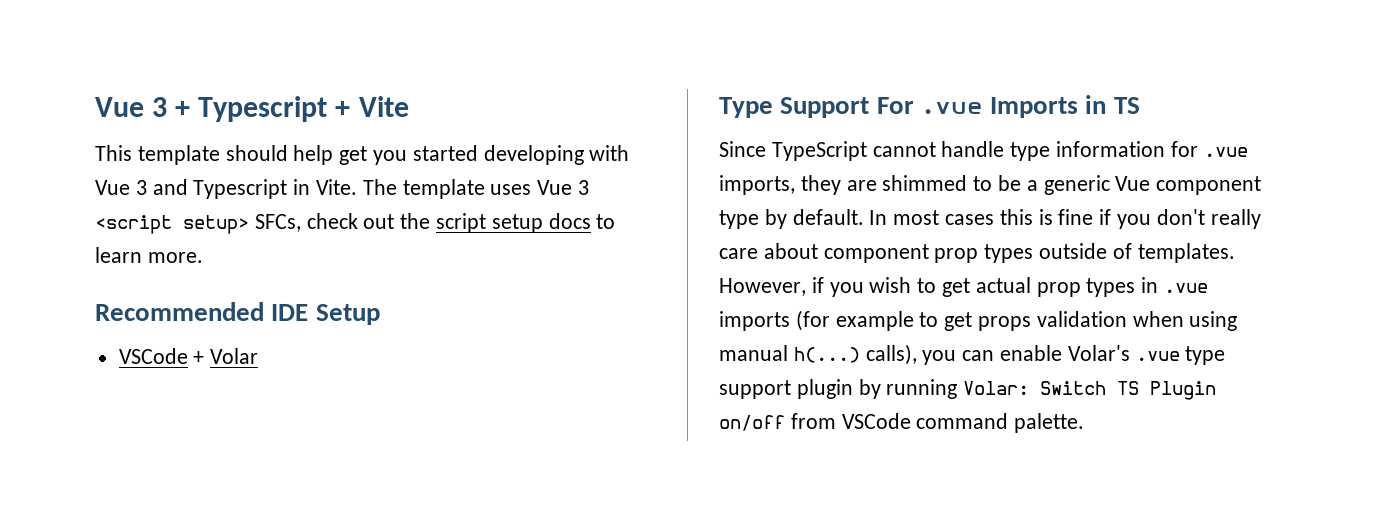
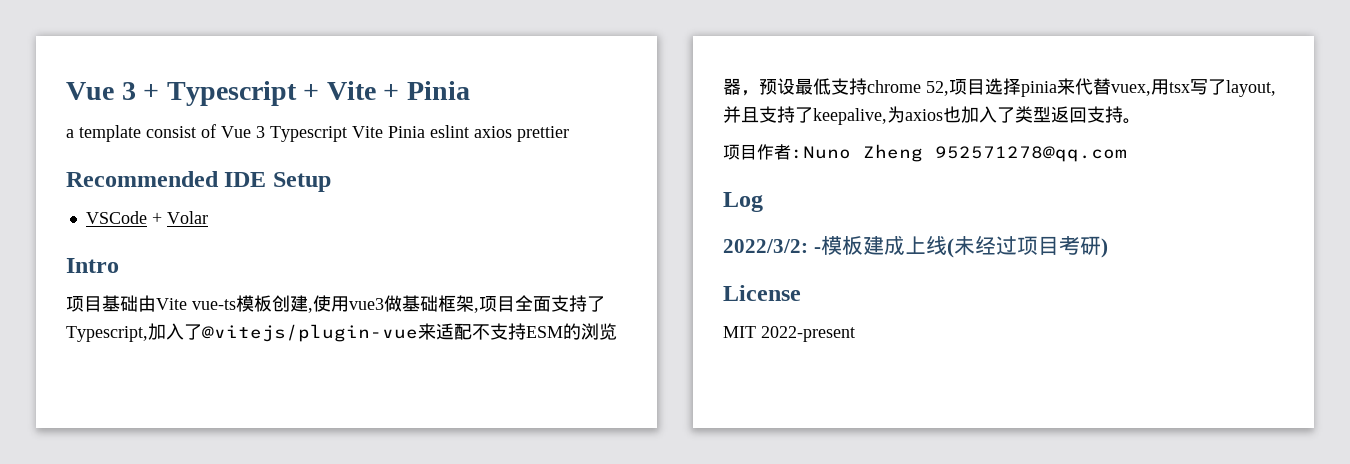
[95,145,630,165] [95,179,590,199] [95,213,616,234] [95,247,203,263] // This template should help get you started developing with Vue 3 and Typescript in Vite. The template uses Vue 3 <script setup> SFCs, check out the script setup docs to learn more. -> [383,81,470,100] [66,124,569,142] + Pinia // a template consist of Vue 3 Typescript Vite Pinia eslint axios prettier
[719,95,1140,118] [719,141,1248,161] [719,175,1262,195] [719,209,1261,229] [719,243,1235,263] [719,277,1209,297] [719,310,1238,331] [719,344,1226,365] [719,379,1217,400] [719,413,1085,433] Type Support For .vue Imports in TS // Since TypeScript cannot handle type information for .vue imports, they are shimmed to be a generic Vue component type by default. In most cases this is fine if you don't really care about component prop types outside of templates. However, if you wish to get actual prop types in .vue imports (for example to get props validation when using manual h(...) calls), you can enable Volar's .vue type support plugin by running Volar: Switch TS Plugin on/off from VSCode command palette. -> [66,258,119,273] [66,295,605,313] [66,323,617,342] [723,78,1276,97] [723,106,1141,125] [723,144,1127,162] [723,192,763,212] [723,236,1108,258] [723,285,801,301] [723,326,855,342] Intro // 项目基础由Vite vue-ts模板创建,使用vue3做基础框架,项目全面支持了Typescript,加入了@vitejs/plugin-vue来适配不支持ESM的浏览器，预设最低支持chrome 52,项目选择pinia来代替vuex,用tsx写了layout,并且支持了keepalive,为axios也加入了类型返回支持。 // 项目作者:Nuno Zheng 952571278@qq.com // Log // 2022/3/2: -模板建成上线(未经过项目考研) // License // MIT 2022-present

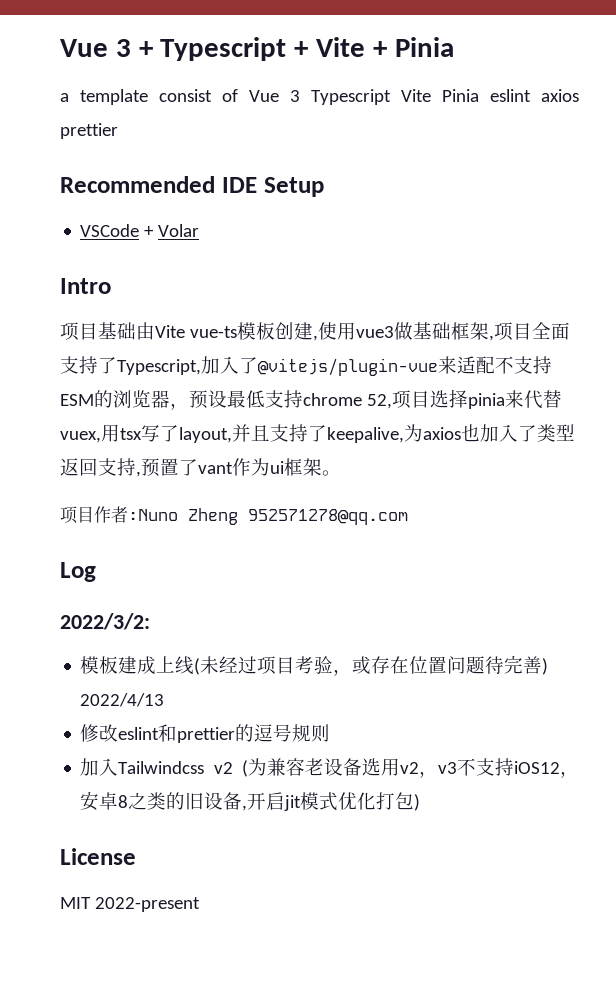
(1123, 114) none -> [136,458,322,477] ,预置了vant作为ui框架
[813,247,821,253] - -> (150, 621) //
[1079,236,1101,255] 研 -> [314,655,549,676] [80,693,165,707] [80,724,331,743] [80,758,579,778] [80,791,415,811] 验，或存在位置问题待完善) 2022/4/13 // 修改eslint和prettier的逗号规则 // 加入Tailwindcss v2 (为兼容老设备选用v2，v3不支持iOS12，安卓8之类的旧设备,开启jit模式优化打包

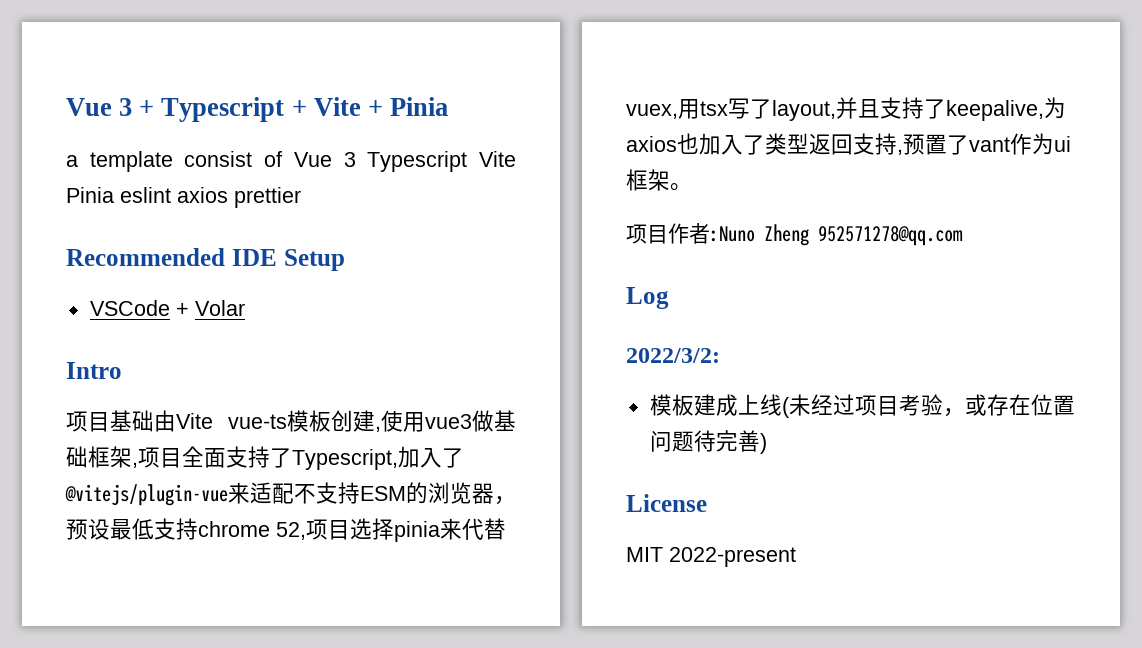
[80,693,165,707] [80,724,331,743] [80,758,579,778] [80,791,421,811] 2022/4/13 // 修改eslint和prettier的逗号规则 // 加入Tailwindcss v2 (为兼容老设备选用v2，v3不支持iOS12，安卓8之类的旧设备,开启jit模式优化打包) -> (767, 443) none

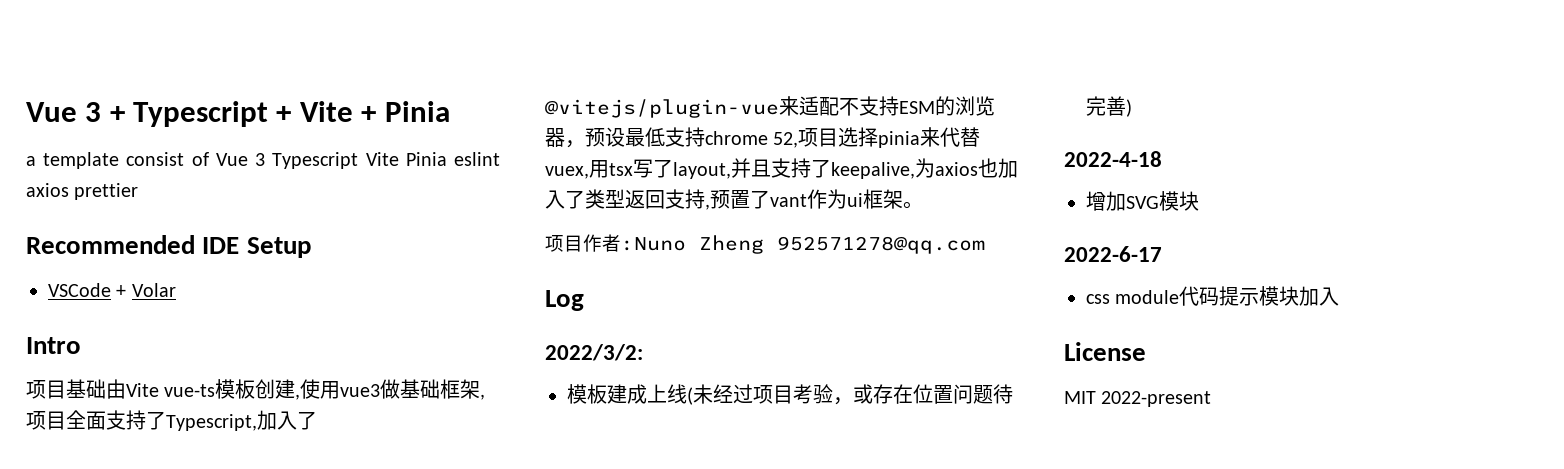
(767, 443) none -> [1064,151,1162,167] [1086,191,1199,211] [1064,246,1162,262] [1086,286,1340,306] // 2022-4-18 // 增加SVG模块 // 2022-6-17 // css module代码提示模块加入

